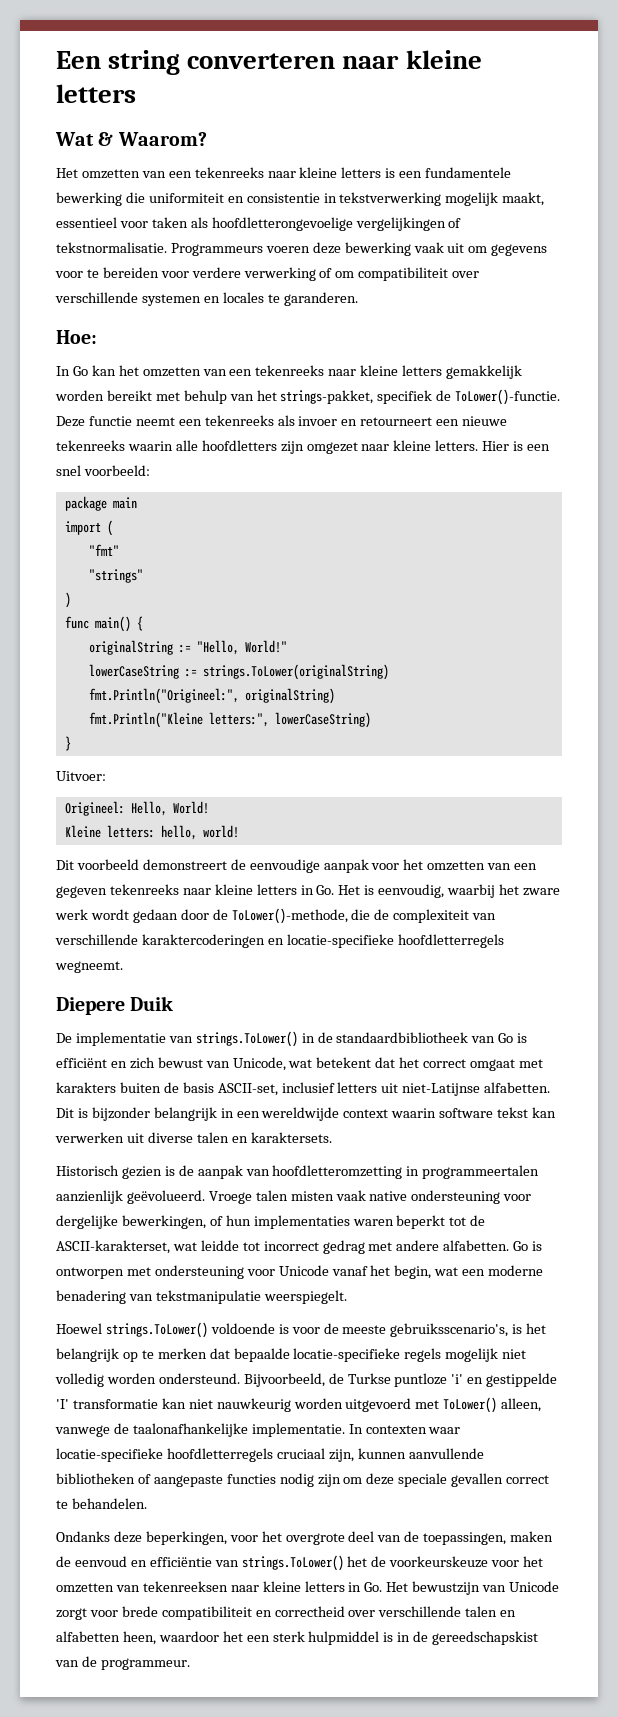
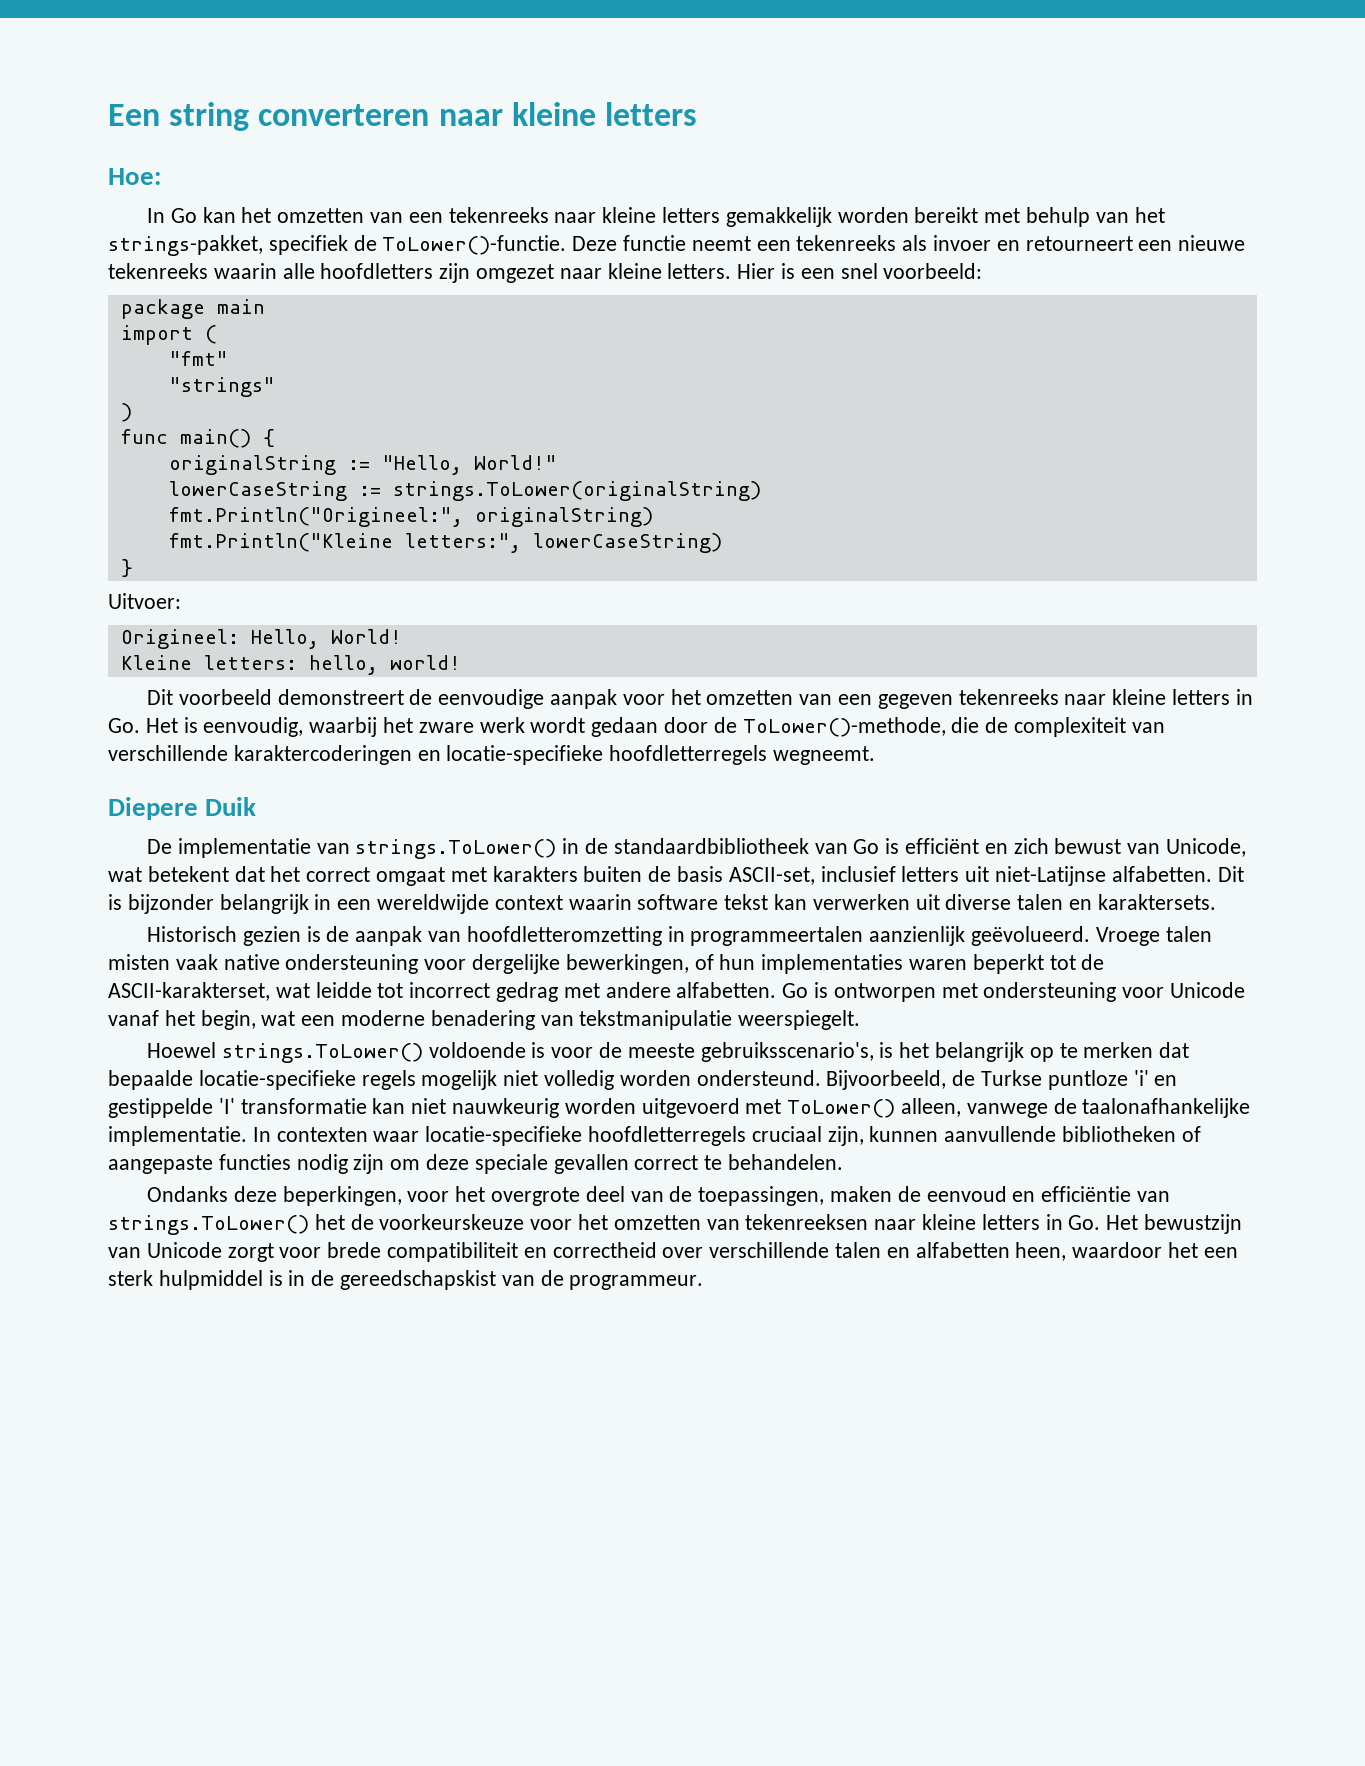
[55,132,207,146] [56,167,512,179] [56,192,545,206] [56,217,462,231] [56,242,548,256] [55,267,480,281] [55,292,358,306] // Wat & Waarom? // Het omzetten van een tekenreeks naar kleine letters is een fundamentele bewerking die uniformiteit en consistentie in tekstverwerking mogelijk maakt, essentieel voor taken als hoofdletterongevoelige vergelijkingen of tekstnormalisatie. Programmeurs voeren deze bewerking vaak uit om gegevens voor te bereiden voor verdere verwerking of om compatibiliteit over verschillende systemen en locales te garanderen. -> (697, 114) none

